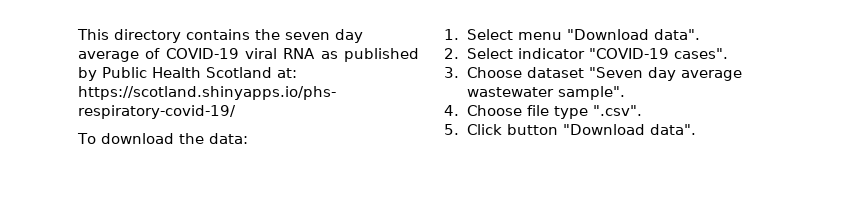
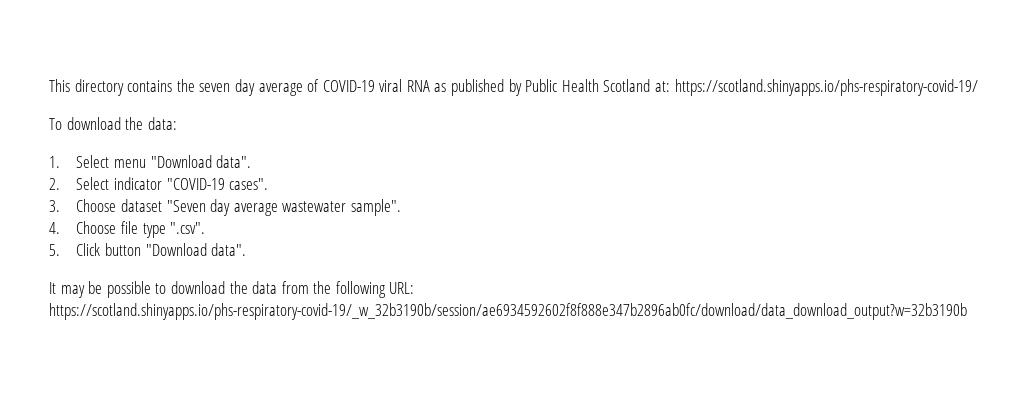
(696, 129) none -> [49,281,415,298] [49,303,967,320] // It may be possible to download the data from the following URL: https://scotland.shinyapps.io/phs-respiratory-covid-19/_w_32b3190b/session/ae6934592602f8f888e347b2896ab0fc/download/data_download_output?w=32b3190b

